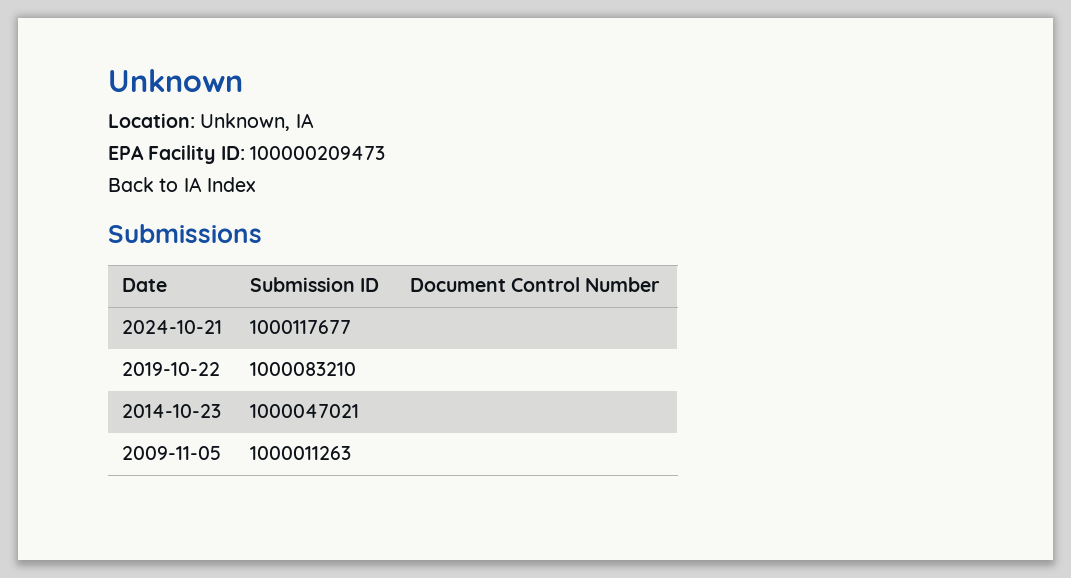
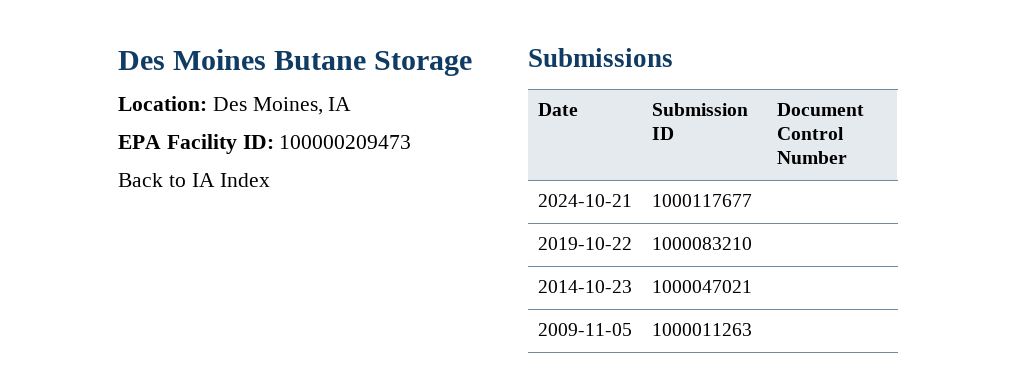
[108,69,243,92] Unknown -> [118,49,473,76] Des Moines Butane Storage
[200,113,291,131] Unknown, -> [212,97,323,115] Des Moines,

